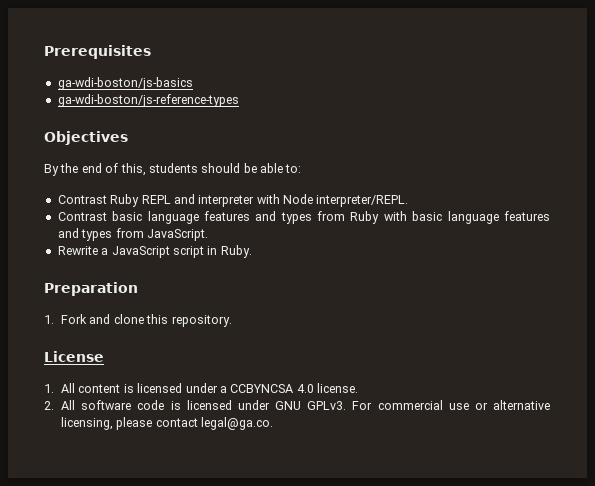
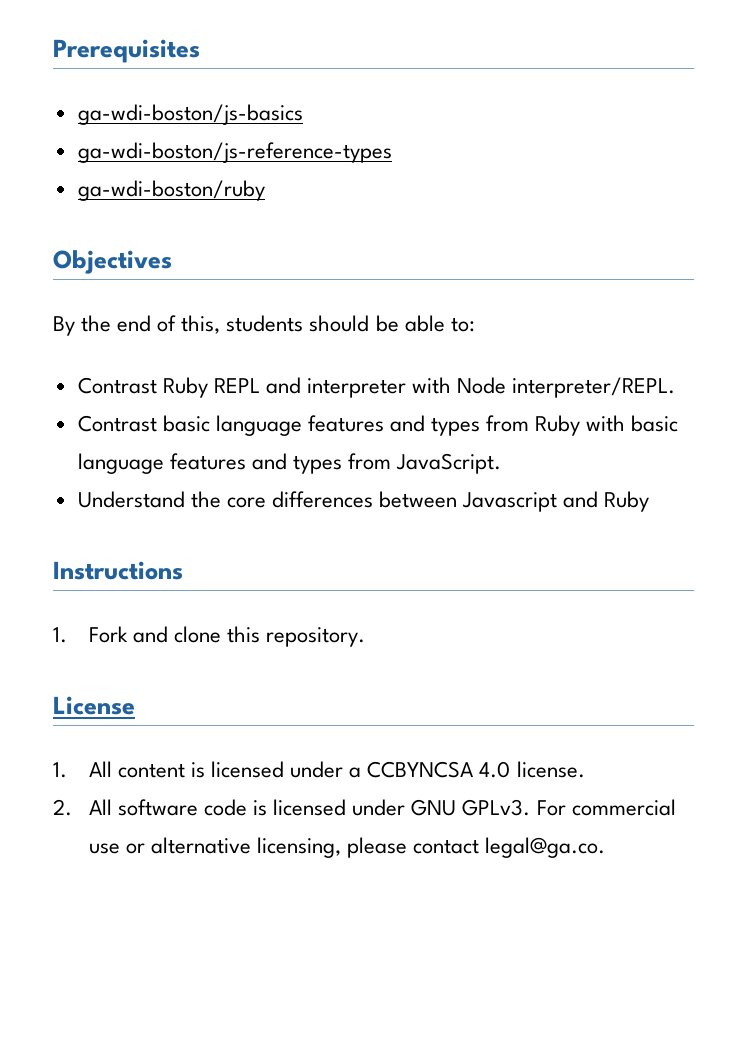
(239, 100) none -> [77,180,265,201] // ga-wdi-boston/ruby
[57,245,252,258] [44,282,138,296] Rewrite a JavaScript script in Ruby. // Preparation -> [77,491,650,512] [53,561,183,580] Understand the core differences between Javascript and Ruby // Instructions

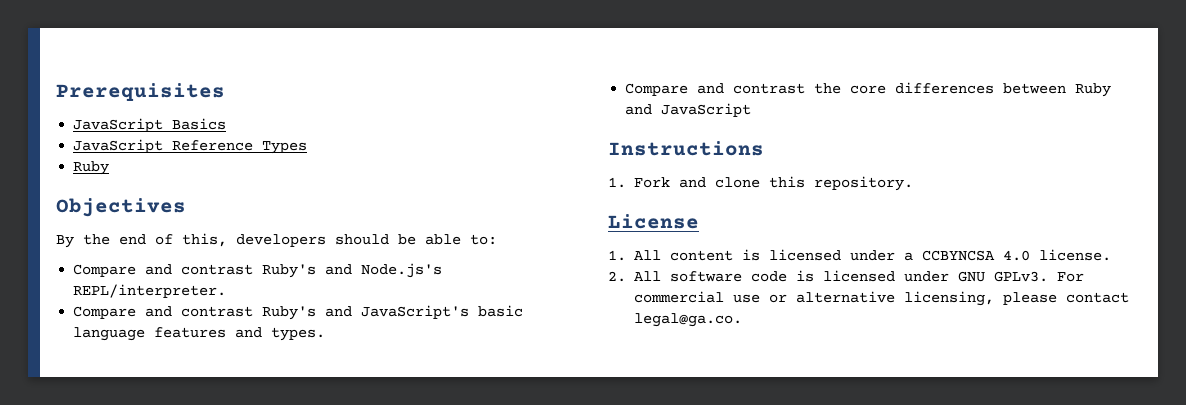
[77,104,303,125] [77,142,392,163] [77,180,265,201] ga-wdi-boston/js-basics // ga-wdi-boston/js-reference-types // ga-wdi-boston/ruby -> [73,118,227,132] [73,139,308,154] [73,161,110,175] JavaScript Basics // JavaScript Reference Types // Ruby
[226,315,304,332] students -> [236,234,326,247] developers
[77,377,676,398] [77,415,679,436] [77,453,502,474] [77,491,185,508] Contrast Ruby REPL and interpreter with Node interpreter/REPL. // Contrast basic language features and types from Ruby with basic language features and types from JavaScript. // Understand -> [73,263,443,278] [73,284,227,298] [73,305,524,320] [73,327,326,341] [625,83,806,96] Compare and contrast Ruby's and Node.js's REPL/interpreter. // Compare and contrast Ruby's and JavaScript's basic language features and types. // Compare and contrast
[462,491,650,512] Javascript and Ruby -> [1075,83,1112,97] [625,103,752,117] Ruby and JavaScript

